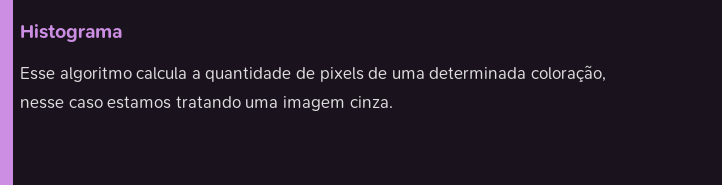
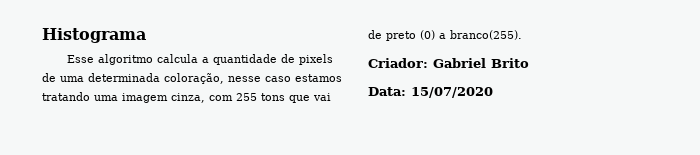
[349,96,393,108] cinza. -> [171,93,331,103] [368,30,522,41] [368,58,529,68] [368,87,493,98] cinza, com 255 tons que vai de preto (0) a branco(255). // Criador: Gabriel Brito // Data: 15/07/2020

